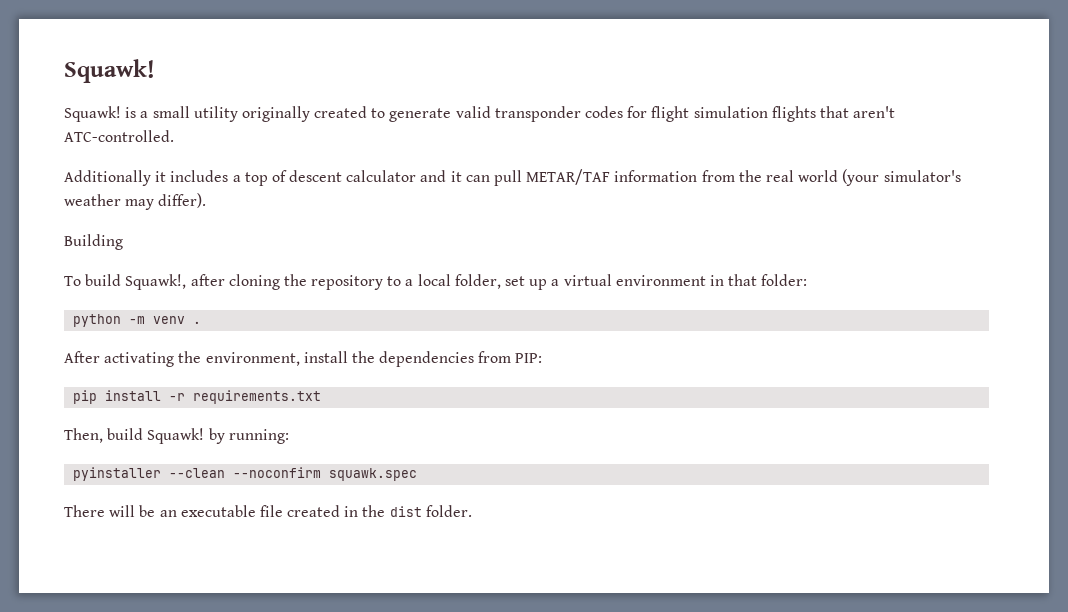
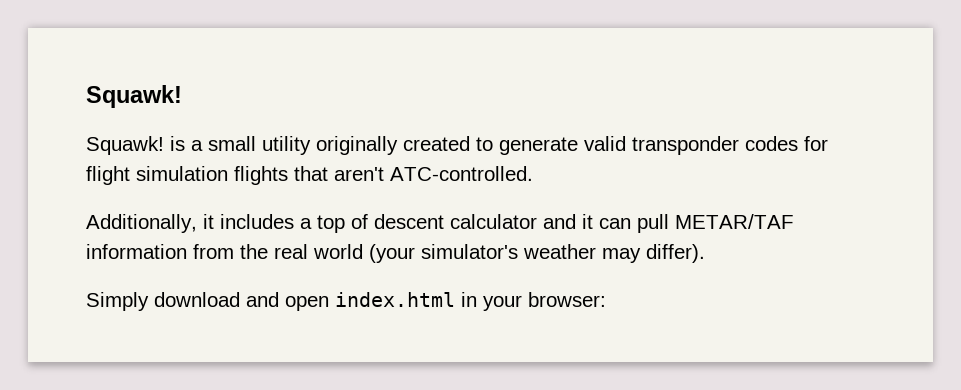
[64,170,151,186] Additionally -> [86,214,197,233] Additionally,
[64,234,123,250] [64,274,808,290] [73,314,202,327] [64,351,543,367] [73,390,322,404] [64,428,289,444] [73,467,418,481] [64,505,472,517] Building // To build Squawk!, after cloning the repository to a local folder, set up a virtual environment in that folder: // python -m venv . // After activating the environment, install the dependencies from PIP: // pip install -r requirements.txt // Then, build Squawk! by running: // pyinstaller --clean --noconfirm squawk.spec // There will be an executable file created in the dist folder. -> [86,292,606,311] Simply download and open index.html in your browser:

